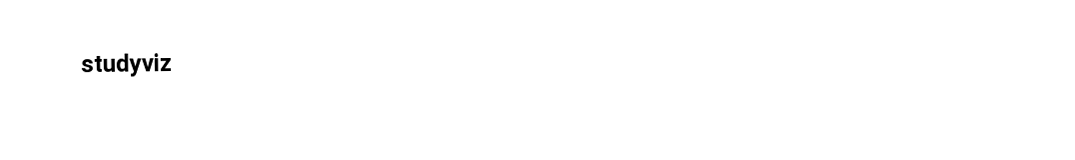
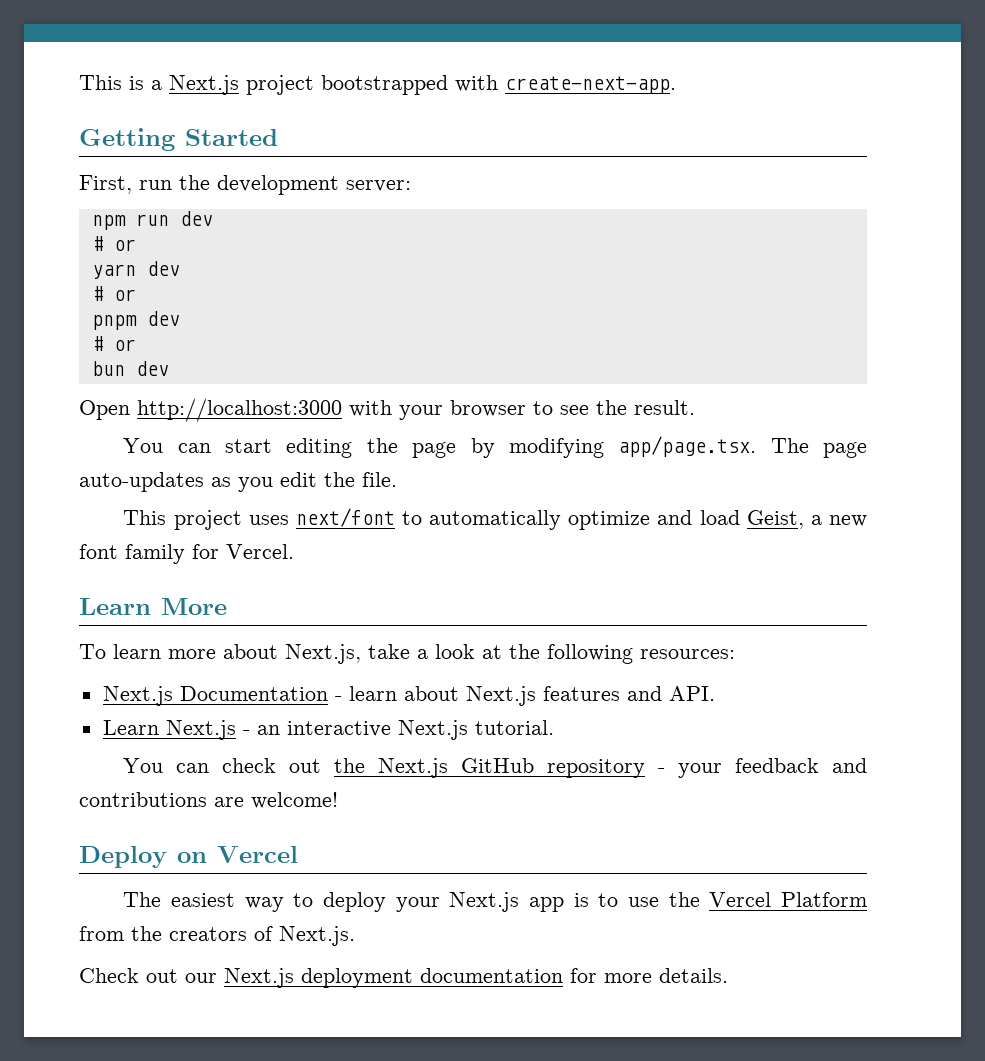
[80,52,172,78] studyviz -> [79,75,676,95] [79,128,278,151] [79,175,411,195] [91,211,213,230] [91,236,136,251] [91,261,180,279] [91,286,136,301] [91,311,180,330] [91,336,136,351] [91,361,169,376] [79,398,695,422] [123,436,867,458] [79,472,397,492] [123,508,867,530] [79,544,294,564] [79,598,227,615] [79,644,735,664] [102,686,715,706] [102,720,554,740] [123,758,867,778] [79,792,338,809] [79,846,298,868] [123,892,868,912] [79,926,355,946] [79,968,728,988] This is a Next.js project bootstrapped with create-next-app. // Getting Started // First, run the development server: // npm run dev // # or // yarn dev // # or // pnpm dev // # or // bun dev // Open http://localhost:3000 with your browser to see the result. // You can start editing the page by modifying app/page.tsx. The page auto-updates as you edit the file. // This project uses next/font to automatically optimize and load Geist, a new font family for Vercel. // Learn More // To learn more about Next.js, take a look at the following resources: // Next.js Documentation - learn about Next.js features and API. // Learn Next.js - an interactive Next.js tutorial. // You can check out the Next.js GitHub repository - your feedback and contributions are welcome! // Deploy on Vercel // The easiest way to deploy your Next.js app is to use the Vercel Platform from the creators of Next.js. // Check out our Next.js deployment documentation for more details.

